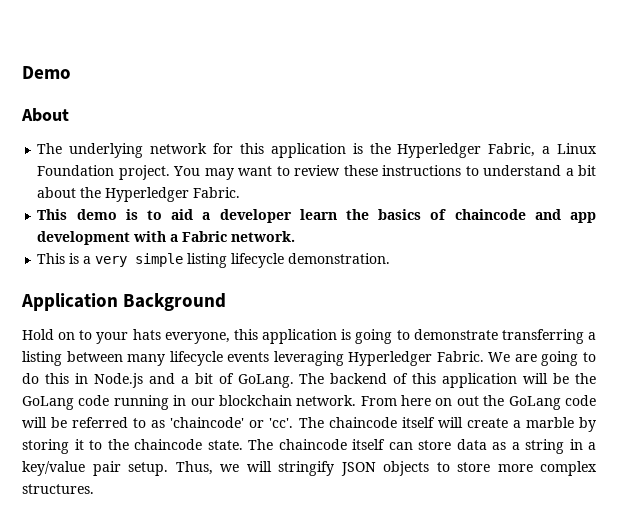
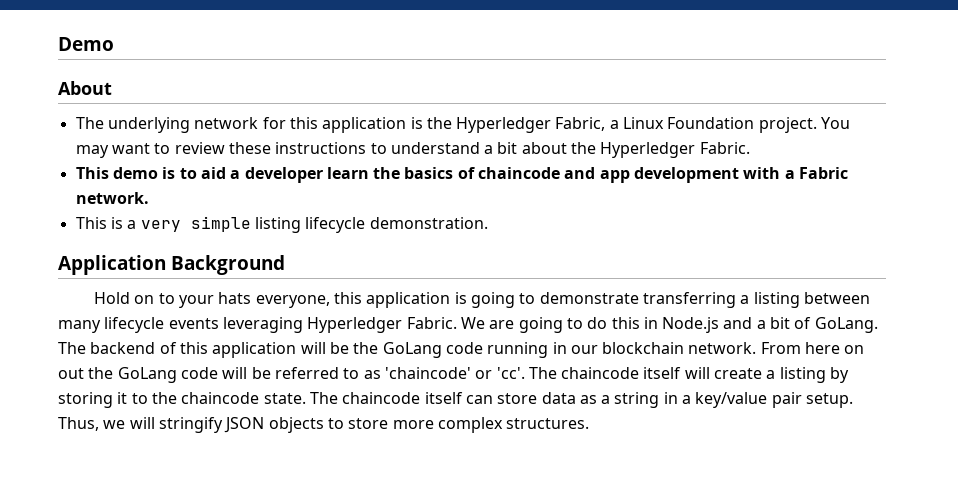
[525,417,574,428] marble -> [779,367,826,383] listing

